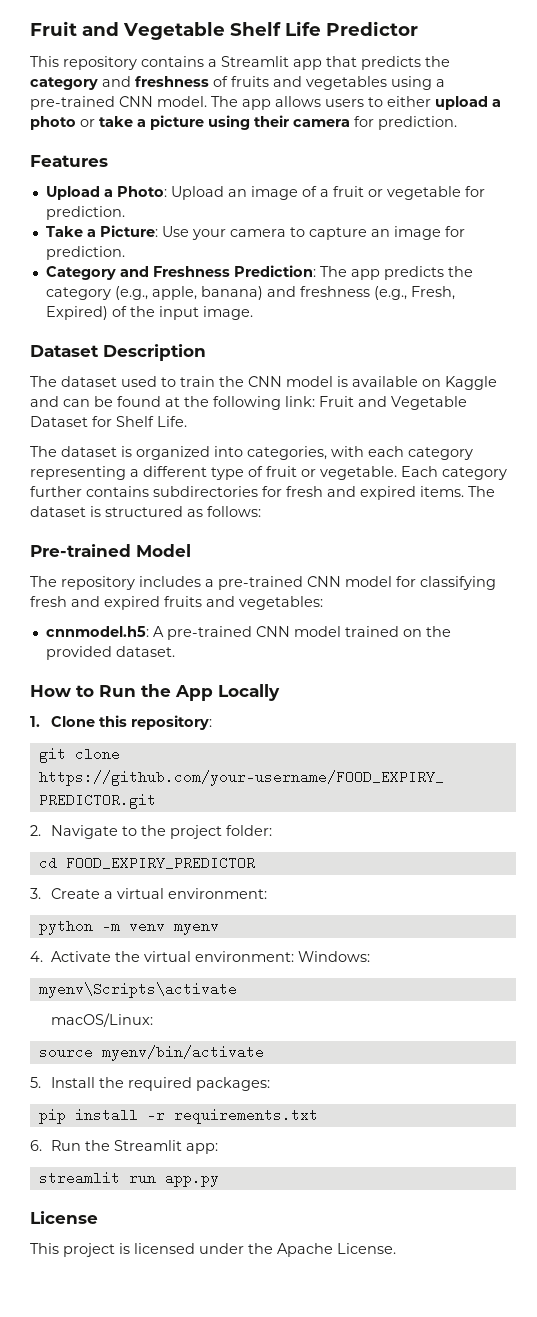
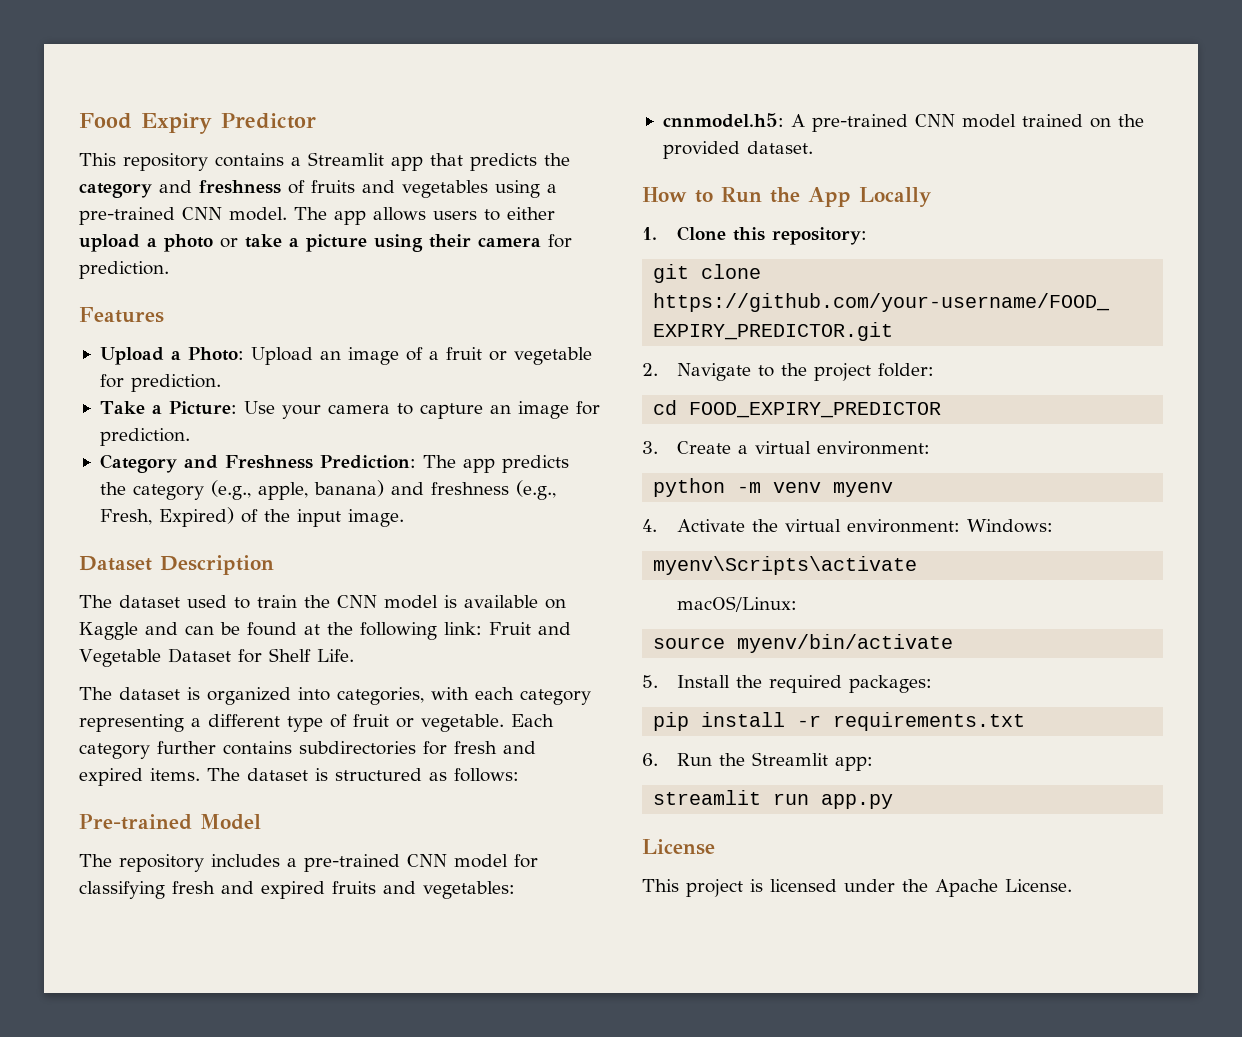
[30,21,321,40] Fruit and Vegetable Shelf Life -> [79,113,212,134] Food Expiry

